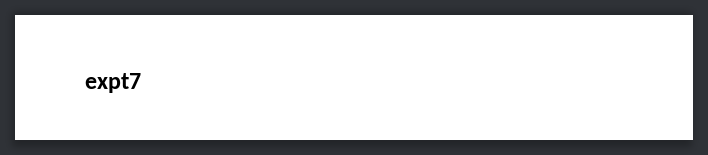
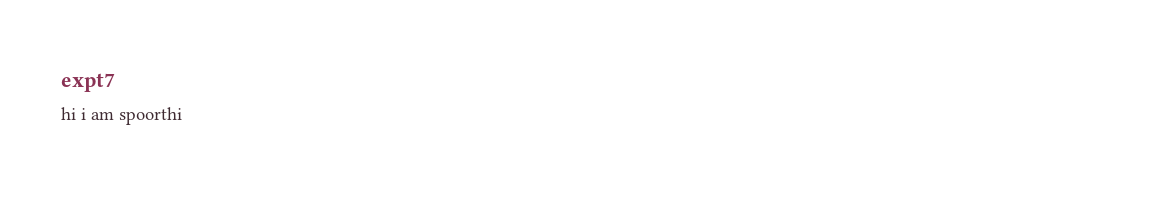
(141, 83) none -> [61,107,182,125] // hi i am spoorthi

